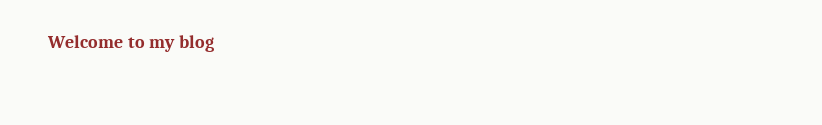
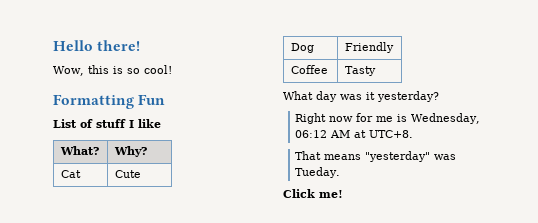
[47,35,215,52] Welcome to my blog -> [53,40,141,51] [53,65,172,76] [53,94,166,109] [53,119,161,128] [59,146,99,155] [113,146,147,157] [60,170,81,178] [114,170,141,178] [290,43,314,53] [344,42,394,53] [290,65,328,74] [344,66,376,76] [283,91,439,102] [295,113,481,124] [295,130,414,138] [295,151,457,162] [295,167,341,178] [283,189,343,198] Hello there! // Wow, this is so cool! // Formatting Fun // List of stuff I like // What? | Why? // Cat | Cute // Dog | Friendly // Coffee | Tasty // What day was it yesterday? // Right now for me is Wednesday, 06:12 AM at UTC+8. // That means "yesterday" was Tueday. // Click me!

